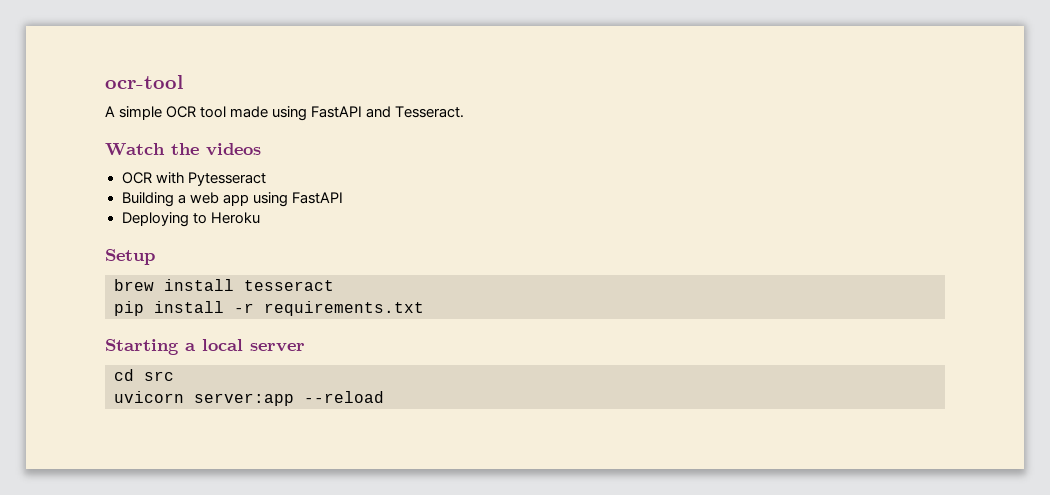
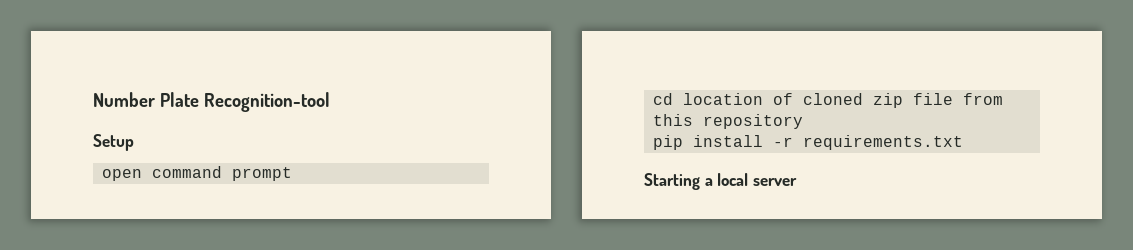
[105,75,183,89] [105,106,465,121] [105,143,261,156] [121,172,266,186] [121,192,343,207] [121,212,260,227] [105,249,155,265] [114,279,334,291] ocr-tool // A simple OCR tool made using FastAPI and Tesseract. // Watch the videos // OCR with Pytesseract // Building a web app using FastAPI // Deploying to Heroku // Setup // brew install tesseract -> [93,92,330,112] [93,134,134,151] [101,166,292,181] [652,93,1003,108] [652,114,803,129] Number Plate Recognition-tool // Setup // open command prompt // cd location of cloned zip file from this repository
[114,369,174,381] [114,391,384,406] // cd src // uvicorn server:app --reload -> (797, 182) none

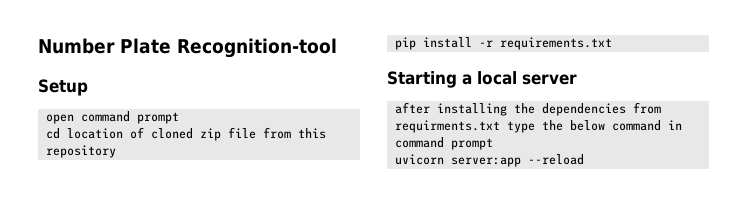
(797, 182) none -> [394,102,661,116] [394,120,682,133] [394,137,493,150] [394,154,584,167] // after installing the dependencies from requirments.txt type the below command in command prompt // uvicorn server:app --reload

